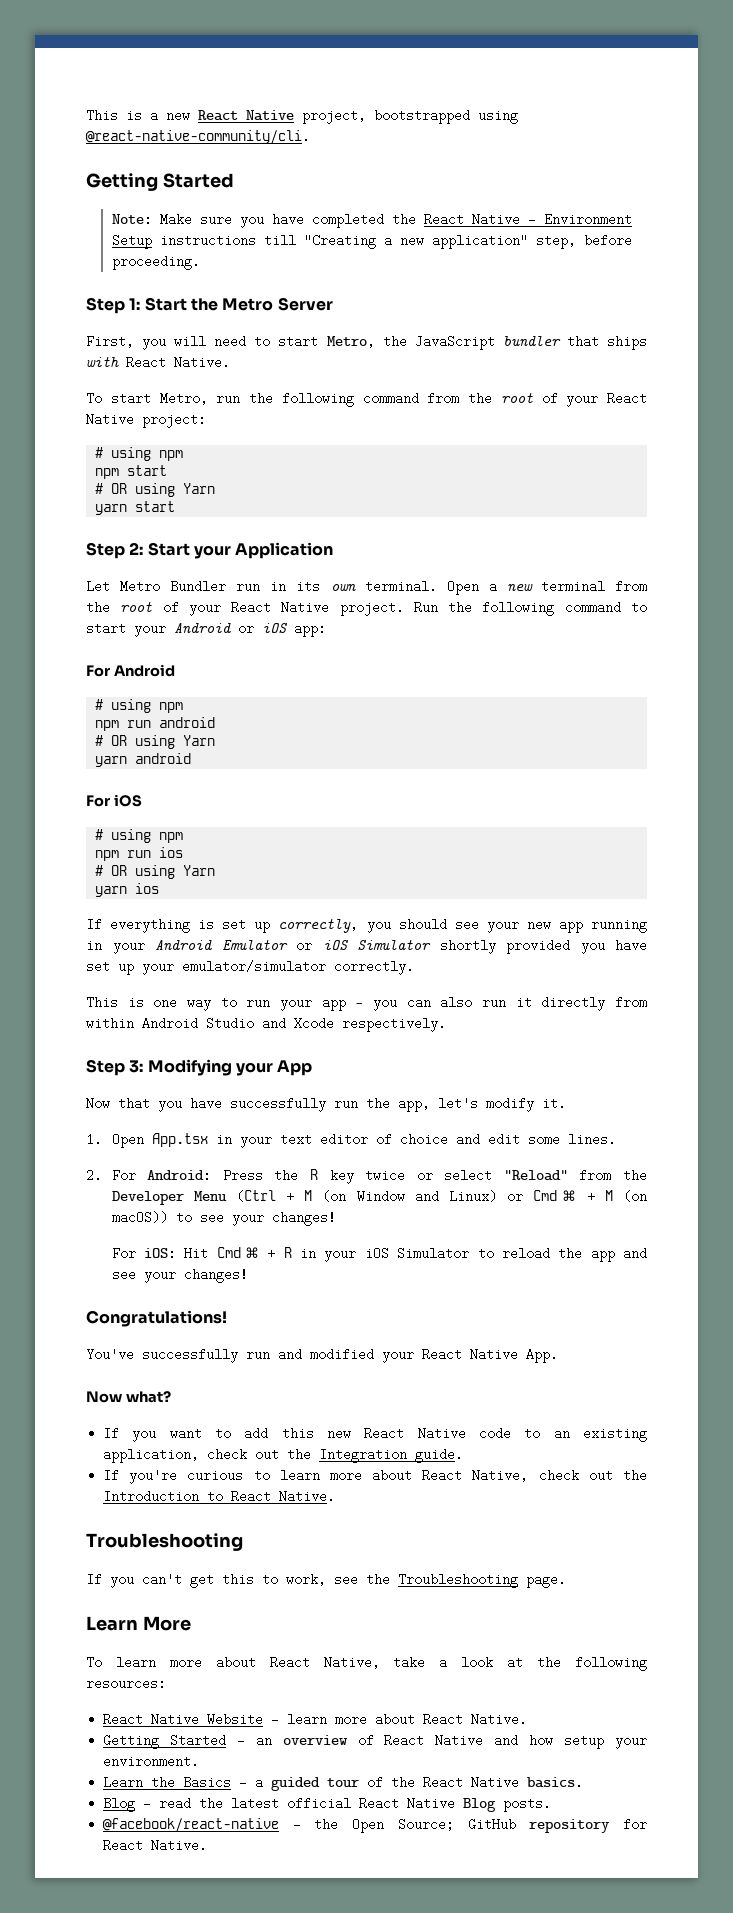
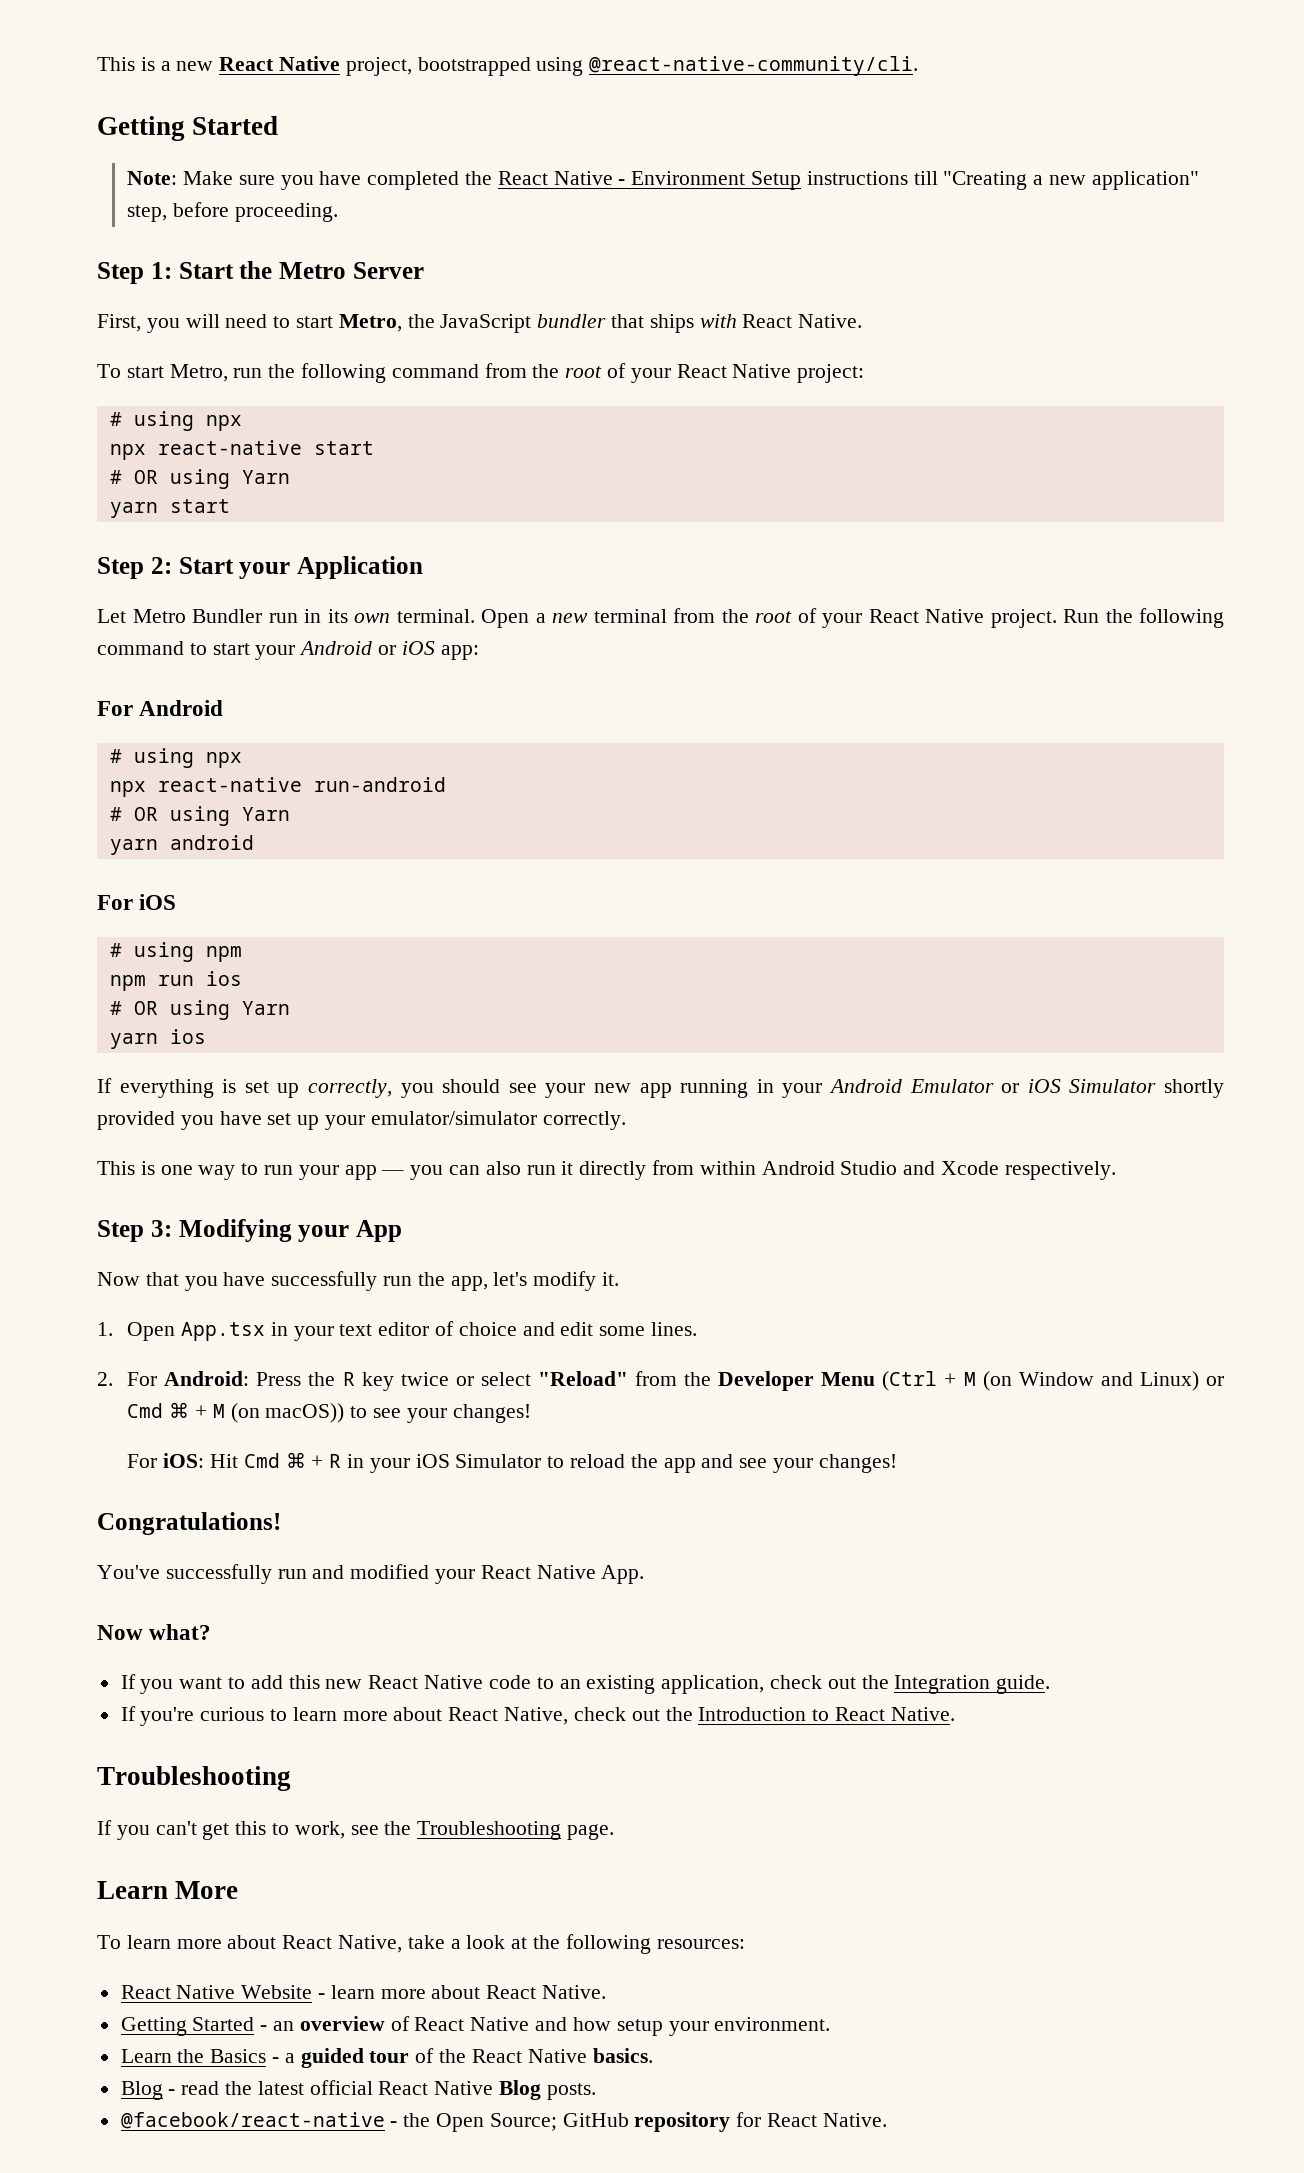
[159,450,184,461] [95,468,120,479] npm // npm -> [205,415,242,431] [109,440,302,460] npx // npx react-native
[159,702,184,713] [95,717,216,731] npm // npm run android -> [205,752,242,768] [109,777,446,797] npx // npx react-native run-android

